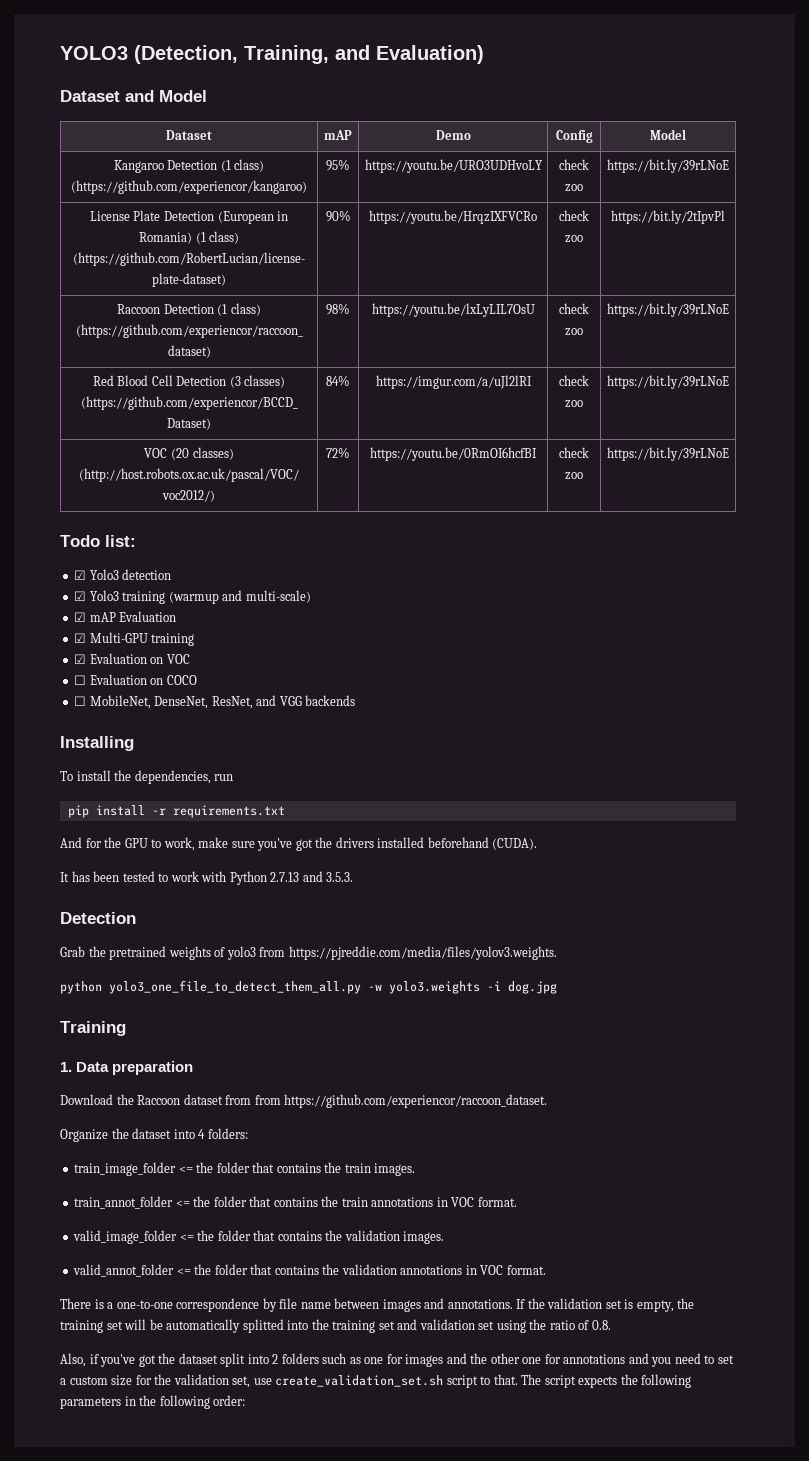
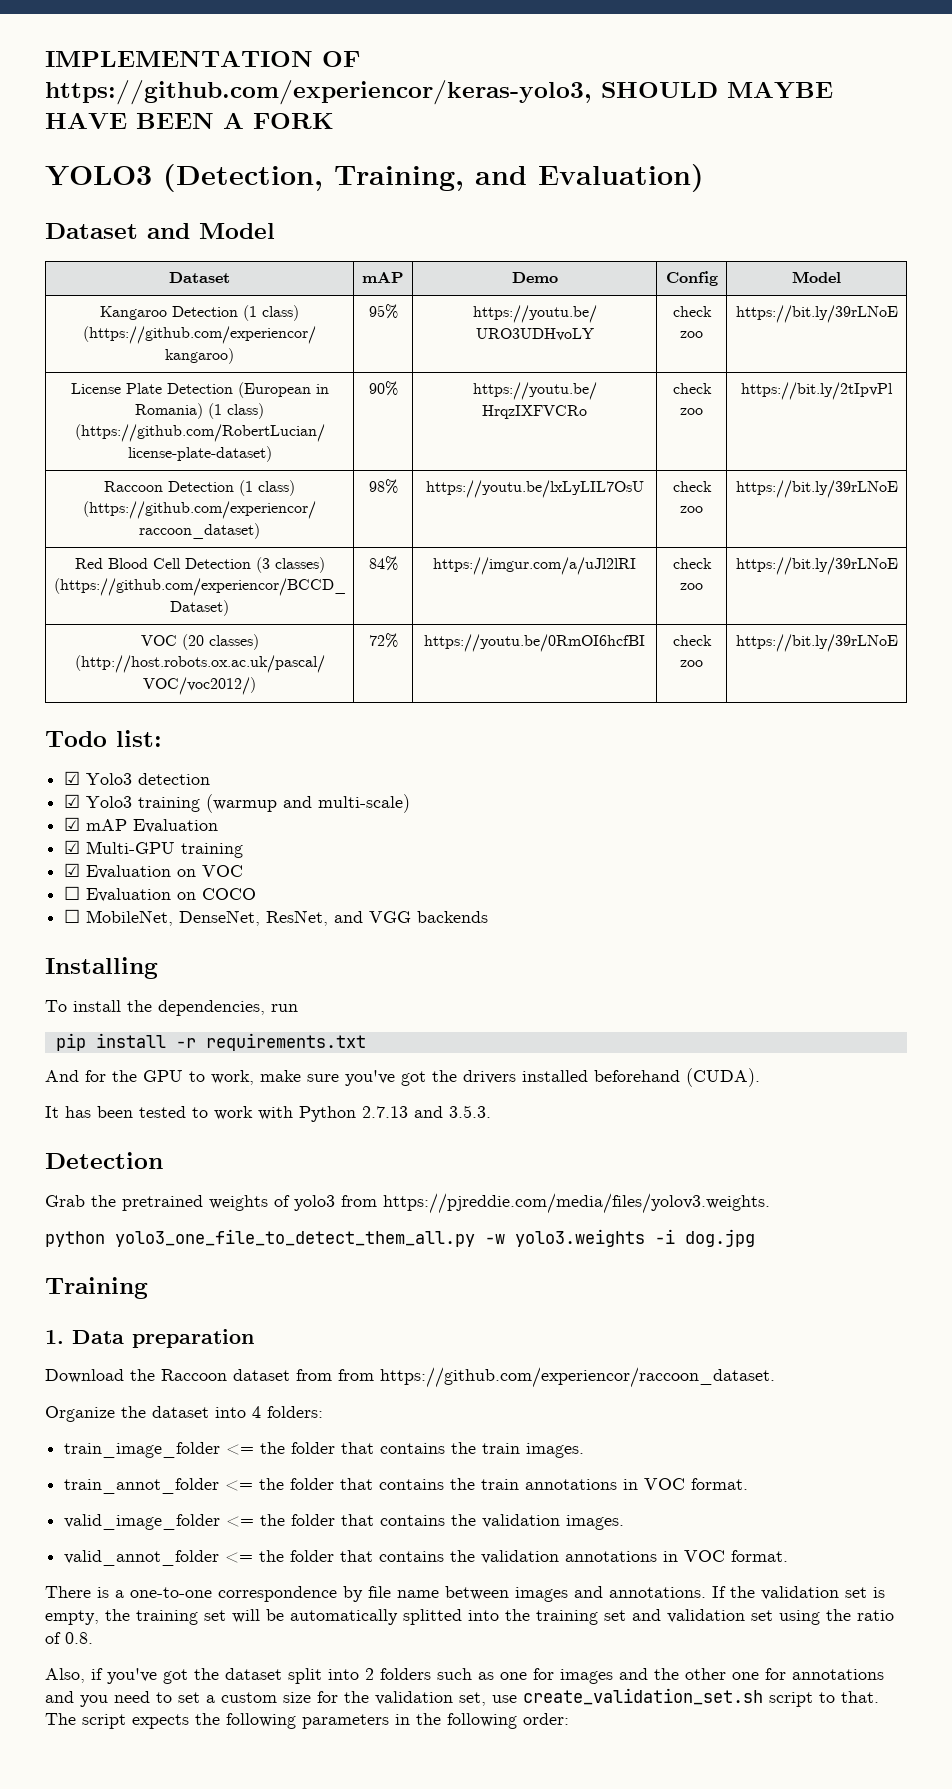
(60, 53) none -> [45,50,360,67] [45,80,833,105] [45,112,334,129] IMPLEMENTATION OF https://github.com/experiencor/keras-yolo3, SHOULD MAYBE HAVE BEEN A FORK //

